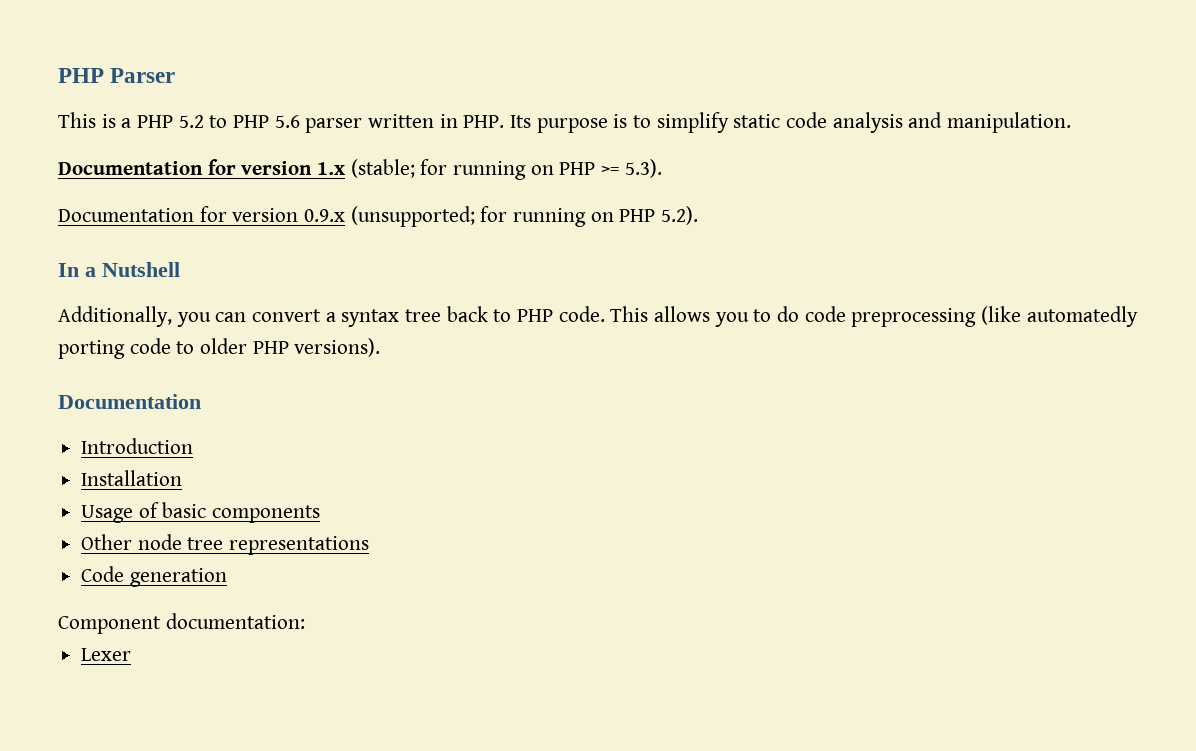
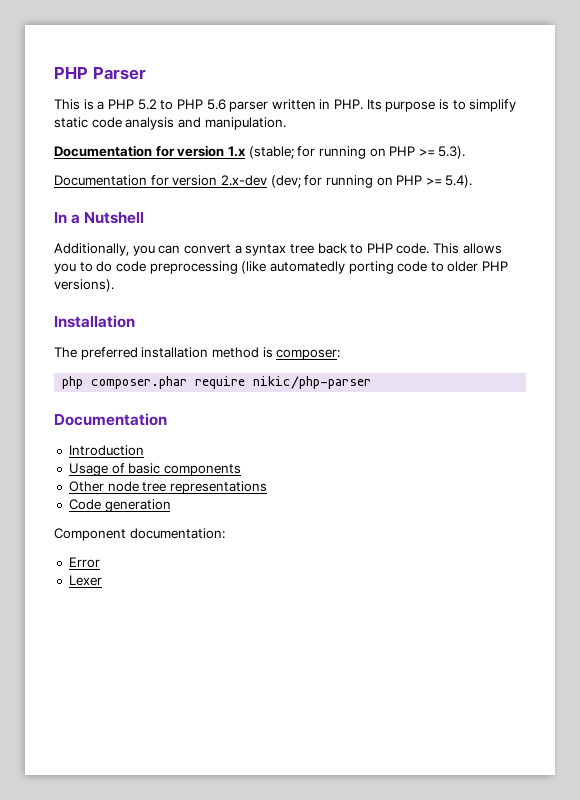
[304,206,699,227] 0.9.x (unsupported; for running on PHP 5.2). -> [220,175,473,188] 2.x-dev (dev; for running on PHP >= 5.4).
(381, 347) none -> [54,315,135,328] [54,347,341,360] [62,376,372,389] // Installation // The preferred installation method is composer: // php composer.phar require nikic/php-parser
[81,470,183,486] // Installation -> (144, 450) none
(305, 621) none -> [68,557,100,568] // Error

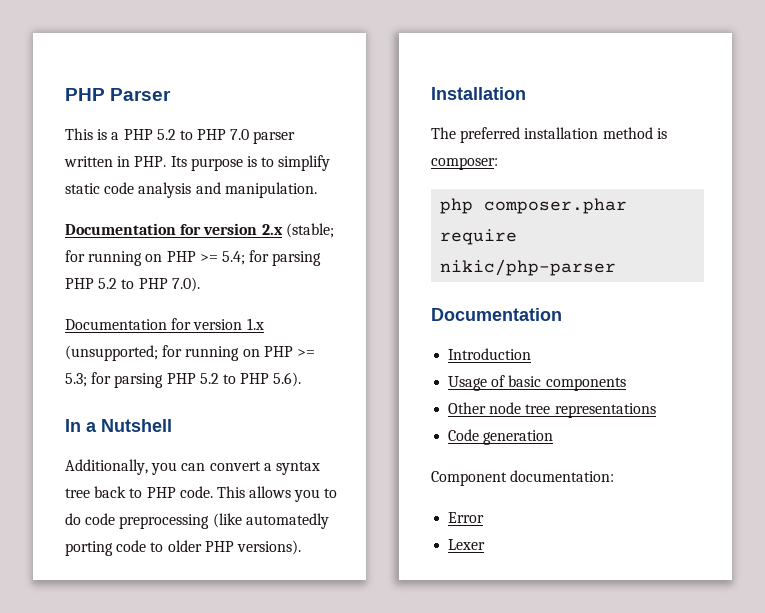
[206,99,226,110] 5.6 -> [230,129,250,140] 7.0
[227,146,246,157] 1.x -> [261,224,283,235] 2.x
[438,146,466,159] [54,175,473,188] 5.3). // Documentation for version 2.x-dev (dev; for running on PHP >= 5.4). -> [221,250,322,266] [65,277,200,292] [65,318,264,330] [65,345,315,361] [65,372,302,388] 5.4; for parsing PHP 5.2 to PHP 7.0). // Documentation for version 1.x (unsupported; for running on PHP >= 5.3; for parsing PHP 5.2 to PHP 5.6).

